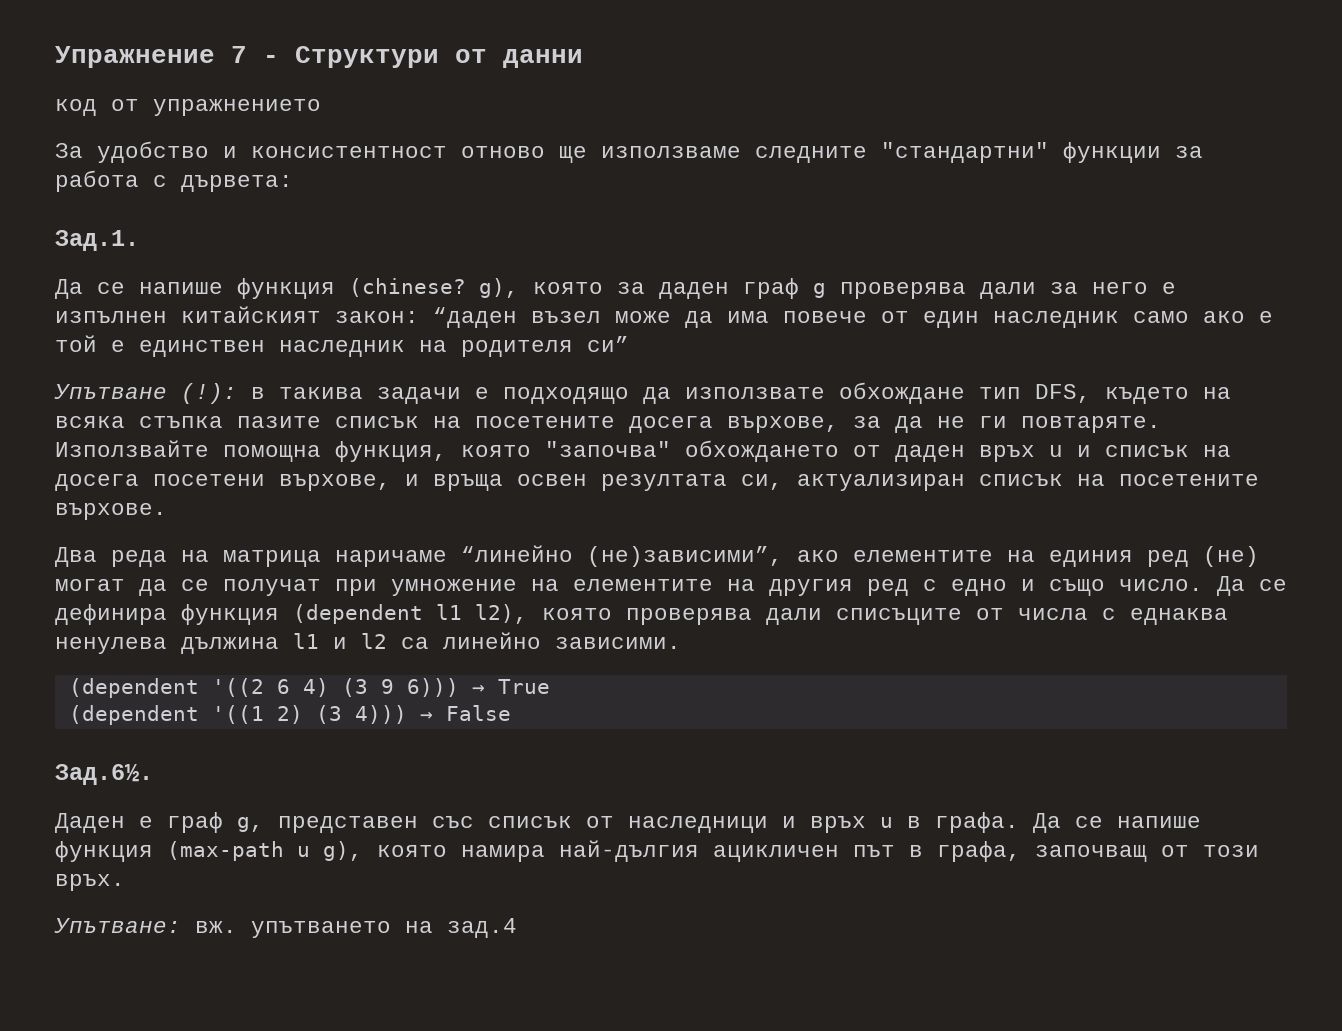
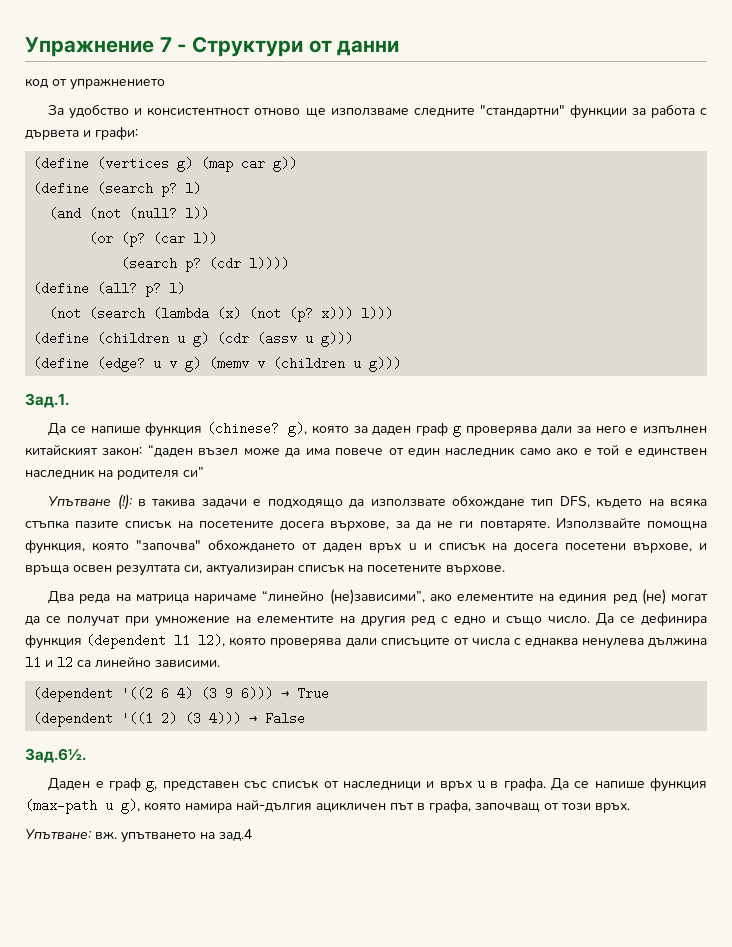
[181,175,293,192] дървета: -> [25,126,138,140] [33,157,298,172] [33,182,202,197] [49,207,210,220] [89,232,218,247] [121,257,290,272] [33,282,186,297] [49,307,394,322] [33,332,354,347] [33,357,402,372] дървета и графи: // (define (vertices g) (map car g)) // (define (search p? l) // (and (not (null? l)) // (or (p? (car l)) // (search p? (cdr l)))) // (define (all? p? l) // (not (search (lambda (x) (not (p? x))) l))) // (define (children u g) (cdr (assv u g))) // (define (edge? u v g) (memv v (children u g)))

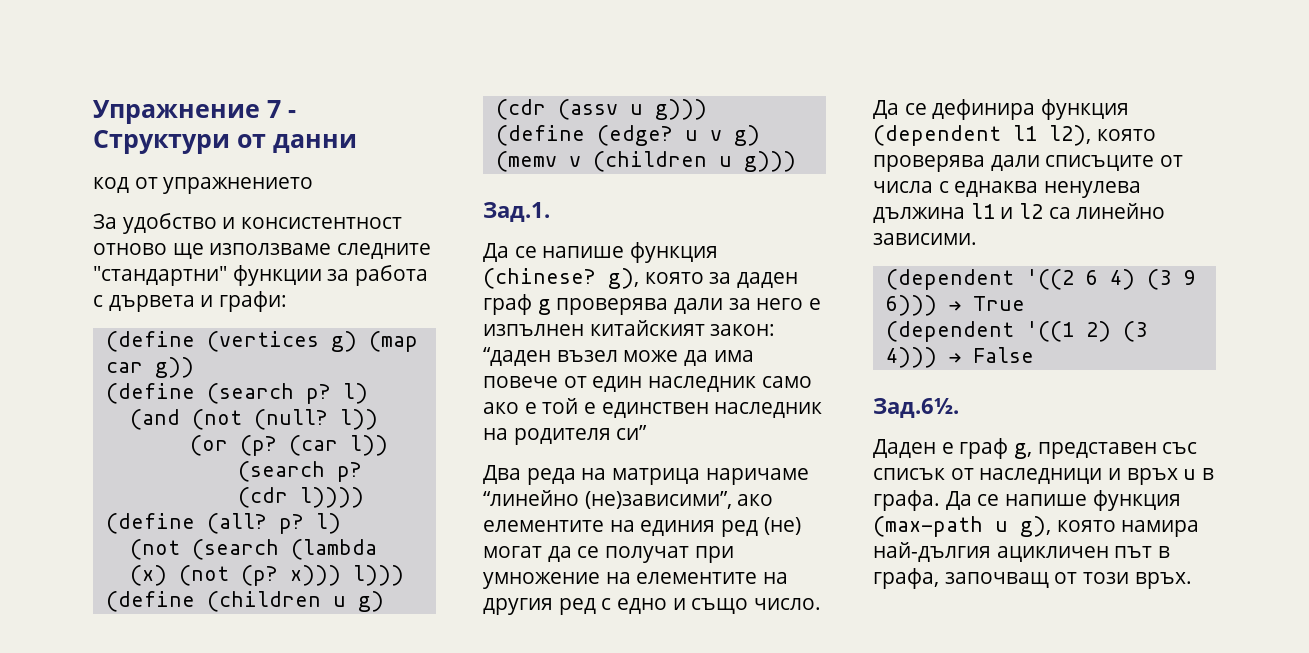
[48,494,707,510] [25,517,707,531] [25,539,707,554] [25,564,505,576] // Упътване (!): в такива задачи е подходящо да използвате обхождане тип DFS, където на всяка стъпка пазите списък на посетените досега върхове, за да не ги повтаряте. Използвайте помощна функция, която "започва" обхождането от даден връх u и списък на досега посетени върхове, и връща освен резултата си, актуализиран списък на посетените върхове. -> (648, 432) none
[25,828,252,843] // Упътване: вж. упътването на зад.4 -> (1192, 580) none

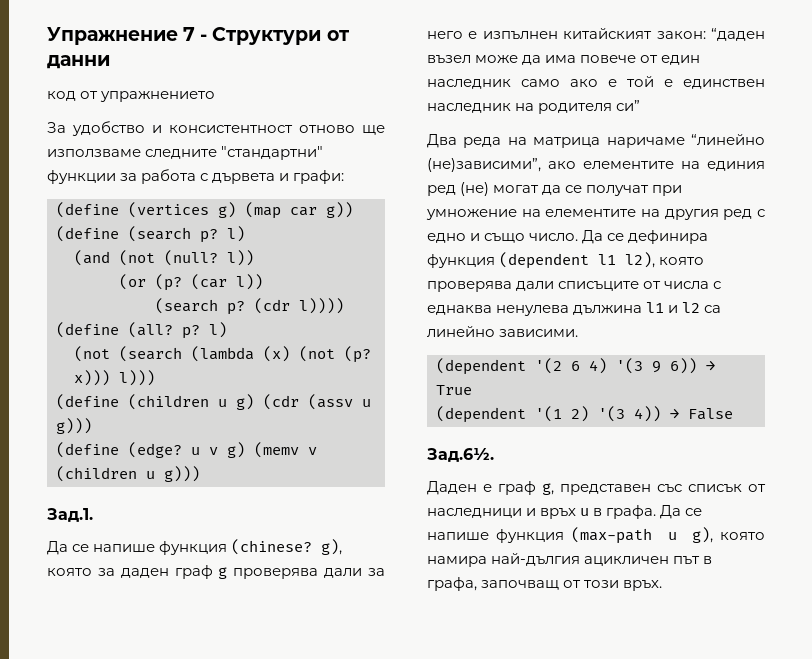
[1025,269,1074,290] '((2 -> [535,358,562,374] '(2
[1146,269,1195,290] [885,295,937,316] (3 9 6))) -> [616,358,697,374] '(3 9 6))
[1025,321,1147,342] [885,347,937,368] '((1 2) (3 4))) -> [535,406,661,422] '(1 2) '(3 4))

